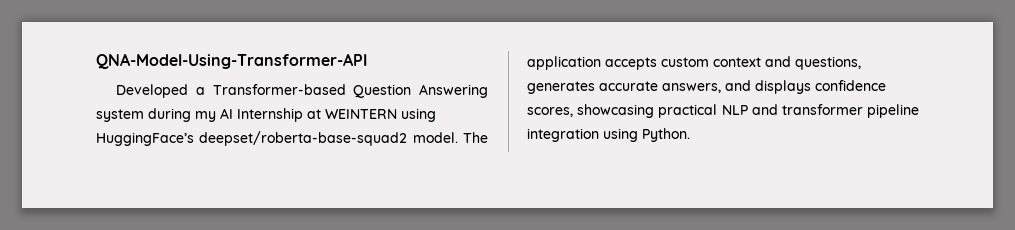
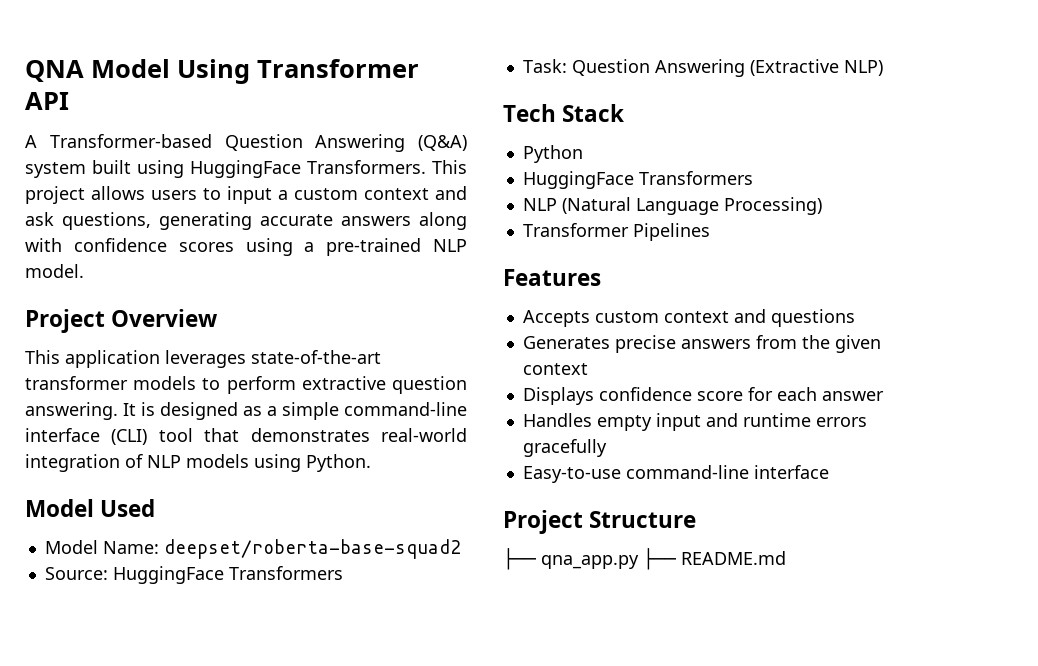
[96,53,367,69] [116,84,488,98] [96,108,436,122] [96,131,488,146] [527,56,861,70] [527,80,886,94] [527,104,919,118] [527,128,690,142] QNA-Model-Using-Transformer-API // Developed a Transformer-based Question Answering system during my AI Internship at WEINTERN using HuggingFace’s deepset/roberta-base-squad2 model. The application accepts custom context and questions, generates accurate answers, and displays confidence scores, showcasing practical NLP and transformer pipeline integration using Python. -> [25,59,419,84] [25,92,69,110] [25,134,467,152] [25,160,467,178] [25,186,467,204] [25,212,467,230] [25,238,467,256] [25,264,84,278] [25,309,219,333] [25,350,381,368] [25,376,467,394] [25,402,467,420] [25,428,467,445] [25,454,371,472] [25,499,156,517] [44,539,461,559] [44,566,343,584] [522,59,883,77] [503,104,625,122] [522,145,583,163] [522,171,753,189] [522,197,822,215] [522,223,710,241] [503,269,601,286] [522,309,855,327] [522,335,881,353] [522,363,588,375] [522,387,884,405] [522,413,867,431] [522,439,607,457] [522,465,829,483] [503,510,697,534] [503,548,786,570] QNA Model Using Transformer API // A Transformer-based Question Answering (Q&A) system built using HuggingFace Transformers. This project allows users to input a custom context and ask questions, generating accurate answers along with confidence scores using a pre-trained NLP model. // Project Overview // This application leverages state-of-the-art transformer models to perform extractive question answering. It is designed as a simple command-line interface (CLI) tool that demonstrates real-world integration of NLP models using Python. // Model Used // Model Name: deepset/roberta-base-squad2 // Source: HuggingFace Transformers // Task: Question Answering (Extractive NLP) // Tech Stack // Python // HuggingFace Transformers // NLP (Natural Language Processing) // Transformer Pipelines // Features // Accepts custom context and questions // Generates precise answers from the given context // Displays confidence score for each answer // Handles empty input and runtime errors gracefully // Easy-to-use command-line interface // Project Structure // ├── qna_app.py ├── README.md

